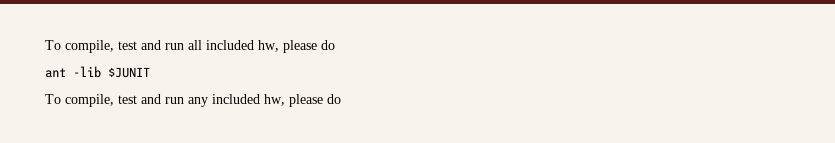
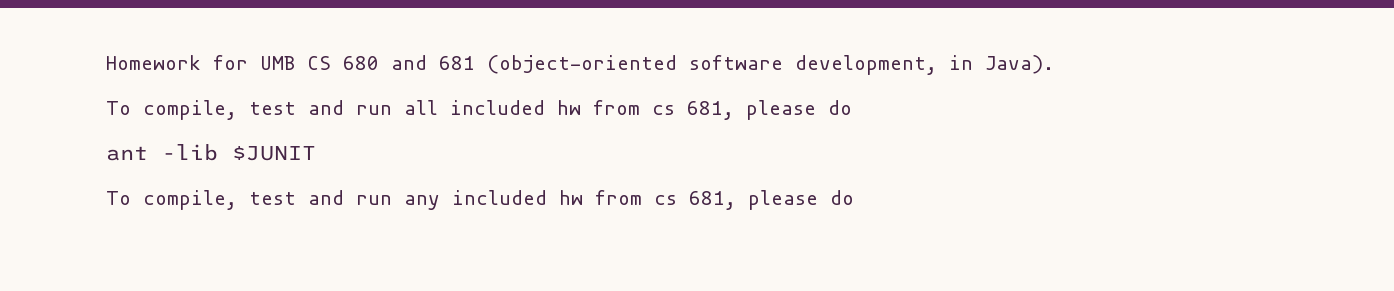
(45, 45) none -> [106,55,1054,75] Homework for UMB CS 680 and 681 (object-oriented software development, in Java). //
[258,40,279,52] hw, -> [557,100,734,120] hw from cs 681,
[264,94,285,106] hw, -> [559,190,736,210] hw from cs 681,

